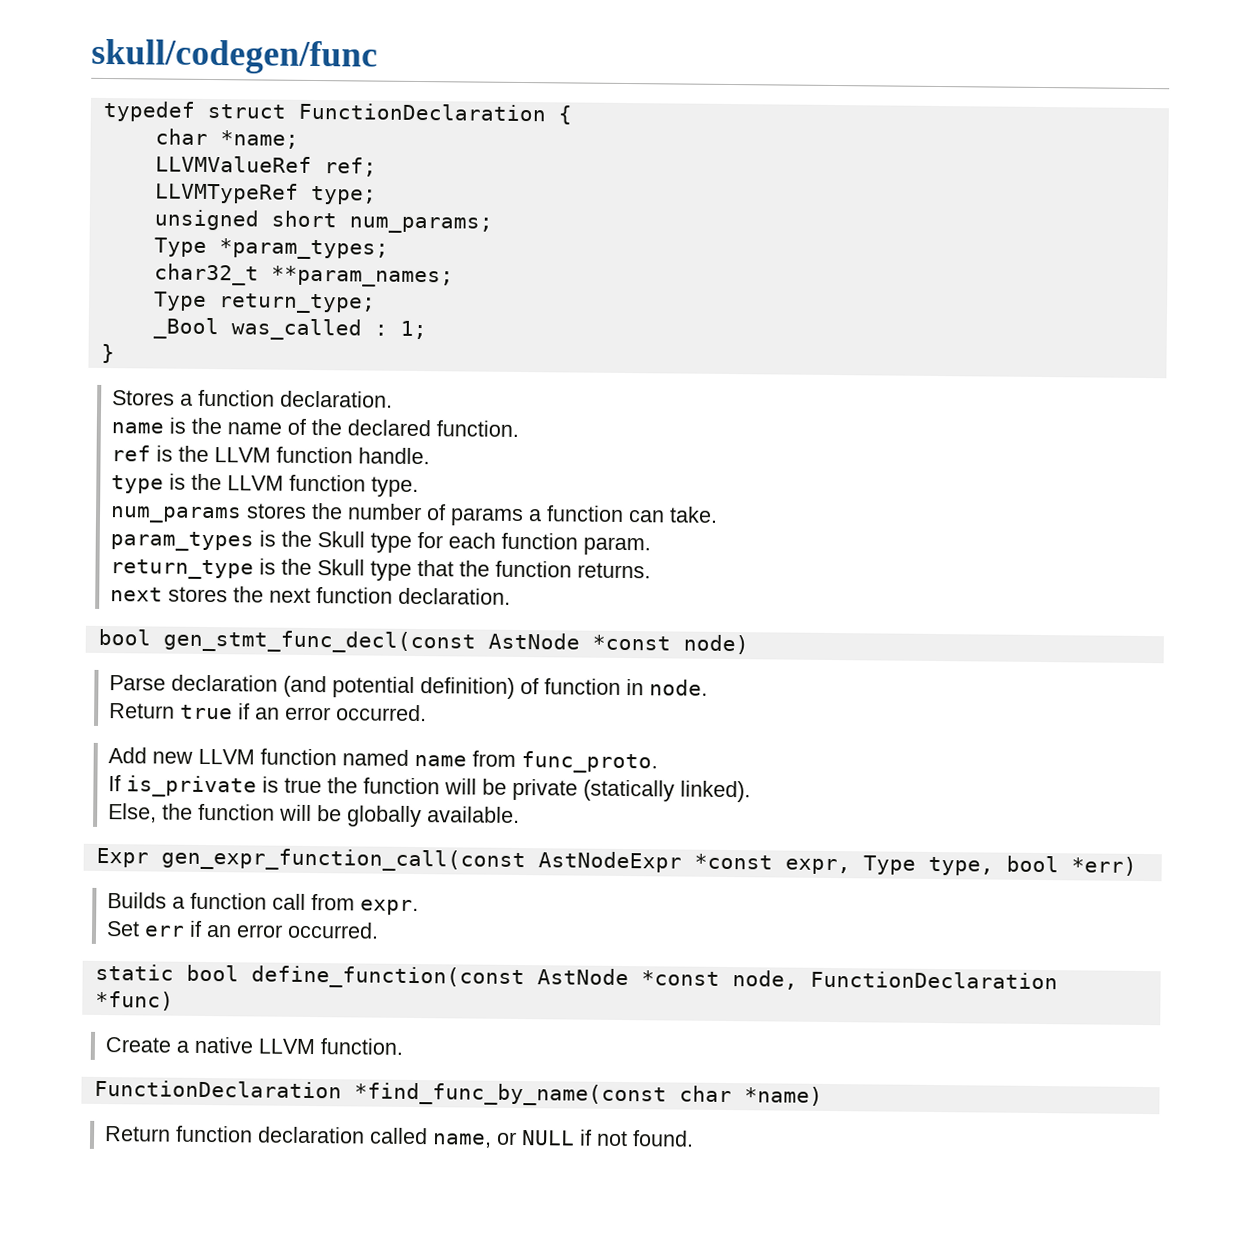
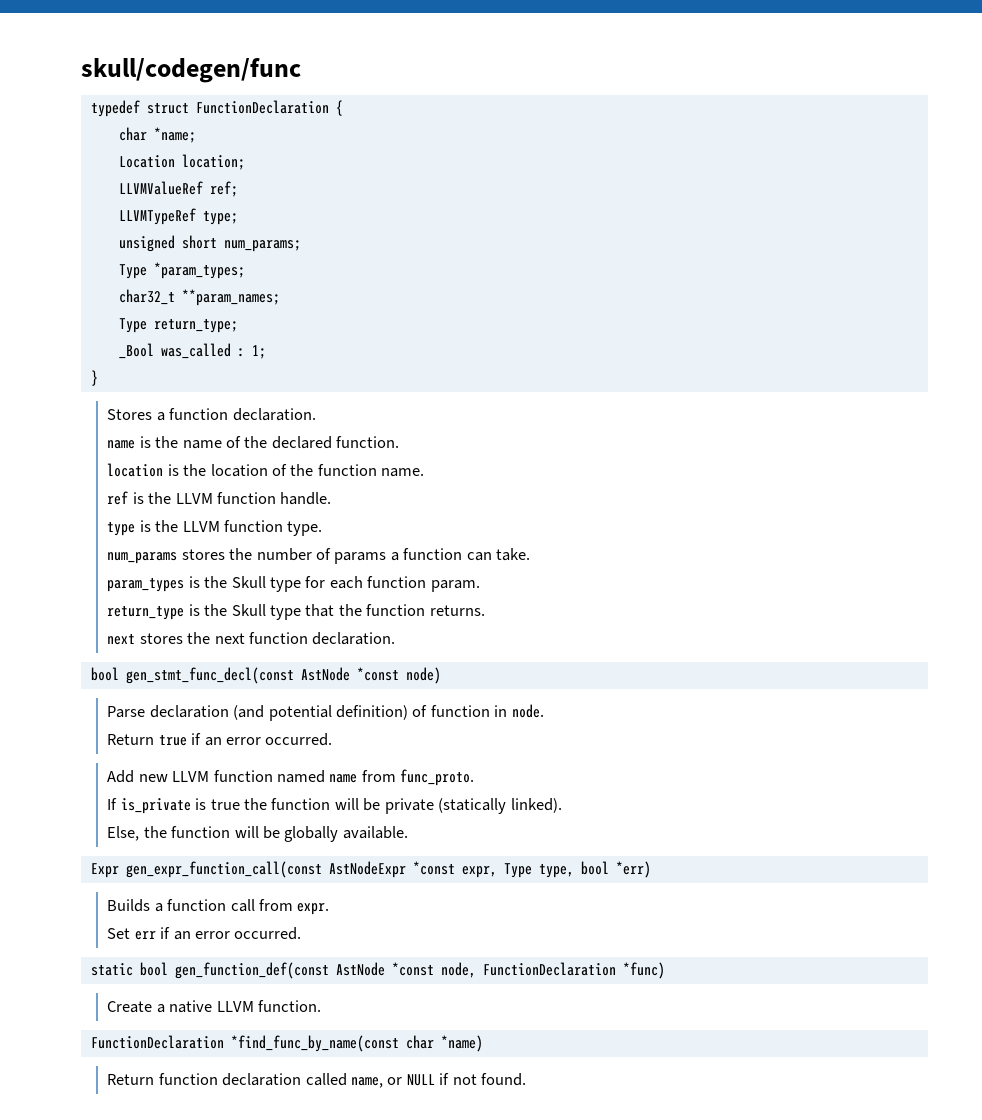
(299, 139) none -> [118,154,245,170] // Location location;
(520, 428) none -> [107,463,425,477] // location is the location of the function name.
[250,965,525,990] define_function(const -> [174,962,329,979] gen_function_def(const

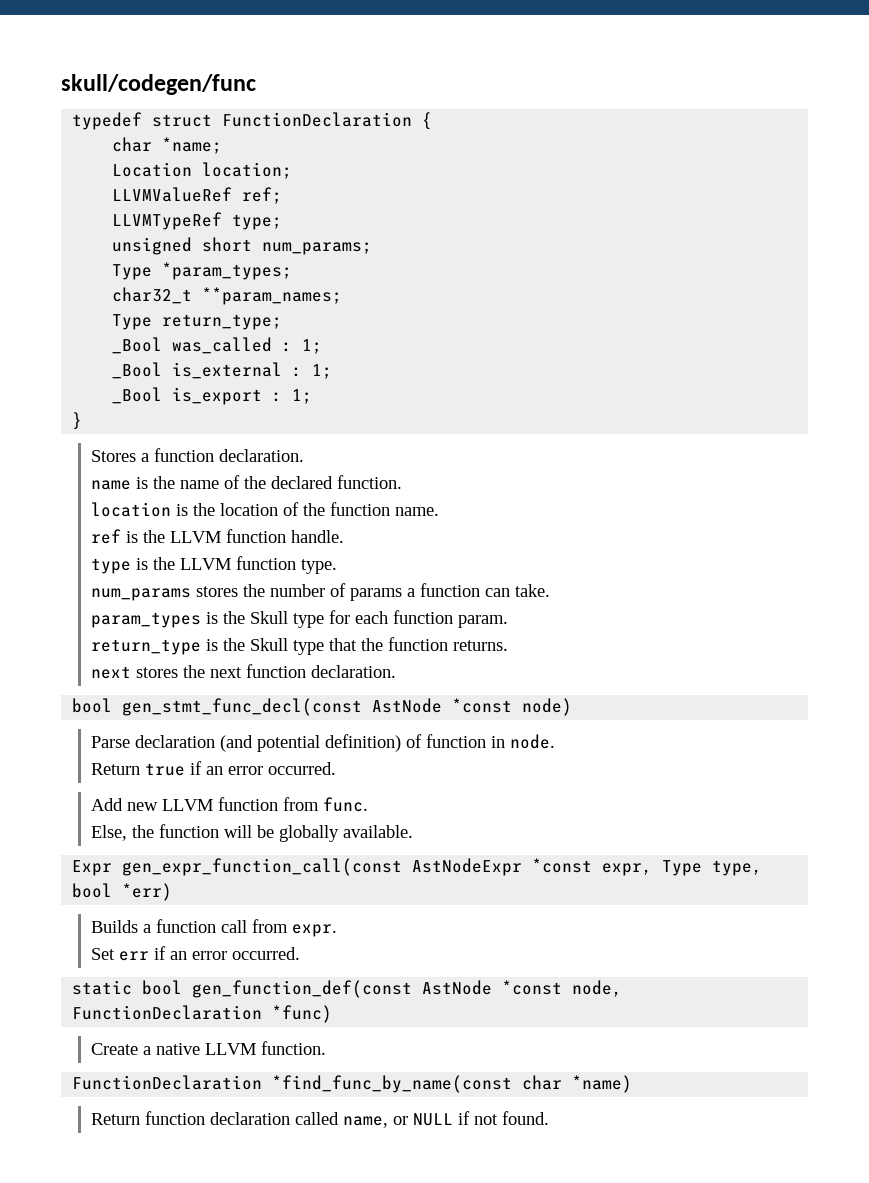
(266, 352) none -> [112,362,333,379] [112,387,313,405] // _Bool is_external : 1; // _Bool is_export : 1;
[276,769,475,786] [107,798,562,814] named name from func_proto. // If is_private is true the function will be private (statically linked). -> [282,797,368,812] from func.

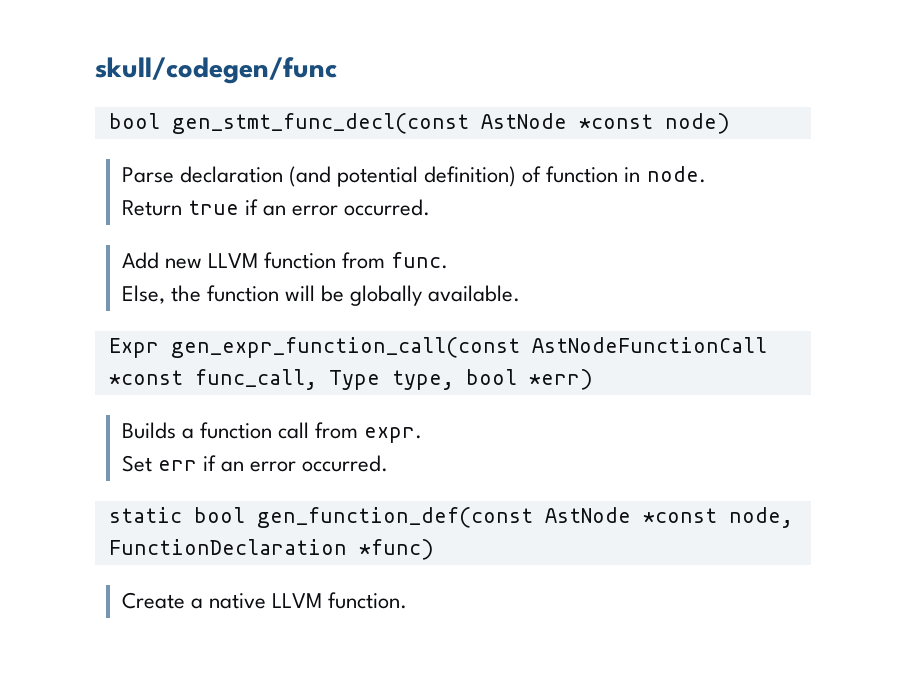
[72,112,433,130] [112,137,223,154] [112,162,293,179] [112,187,283,204] [112,212,283,230] [112,237,373,255] [112,262,293,280] [112,287,343,305] [112,314,283,330] [112,337,323,354] [112,362,333,379] [112,387,313,405] [72,412,83,430] [90,448,304,462] [90,475,402,490] [90,502,439,517] [90,529,344,544] [90,556,337,574] [90,583,550,601] [90,610,508,628] [90,637,508,655] [90,664,396,679] // typedef struct FunctionDeclaration { // char *name; // Location location; // LLVMValueRef ref; // LLVMTypeRef type; // unsigned short num_params; // Type *param_types; // char32_t **param_names; // Type return_type; // _Bool was_called : 1; // _Bool is_external : 1; // _Bool is_export : 1; // } // Stores a function declaration. // name is the name of the declared function. // location is the location of the function name. // ref is the LLVM function handle. // type is the LLVM function type. // num_params stores the number of params a function can take. // param_types is the Skull type for each function param. // return_type is the Skull type that the function returns. // next stores the next function declaration. -> (337, 70) none
[412,858,653,876] AstNodeExpr *const expr, -> [531,337,767,353] [108,369,317,390] AstNodeFunctionCall *const func_call,
[72,1075,633,1093] [90,1111,549,1128] // FunctionDeclaration *find_func_by_name(const char *name) // Return function declaration called name, or NULL if not found. -> (408, 600) none

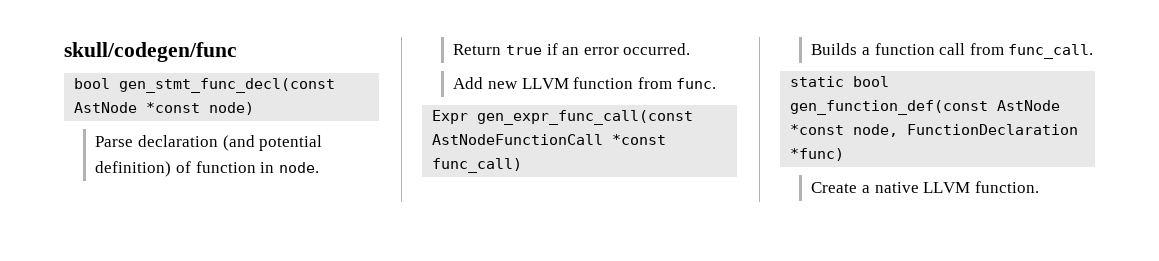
[121,285,521,306] // Else, the function will be globally available. -> (717, 83) none
[170,337,520,358] gen_expr_function_call(const -> [477,110,694,125] gen_expr_func_call(const
[194,369,593,390] func_call, Type type, bool *err) -> [432,158,523,173] func_call)
[364,427,423,443] [121,455,389,472] expr. // Set err if an error occurred. -> [1008,44,1094,59] func_call.

